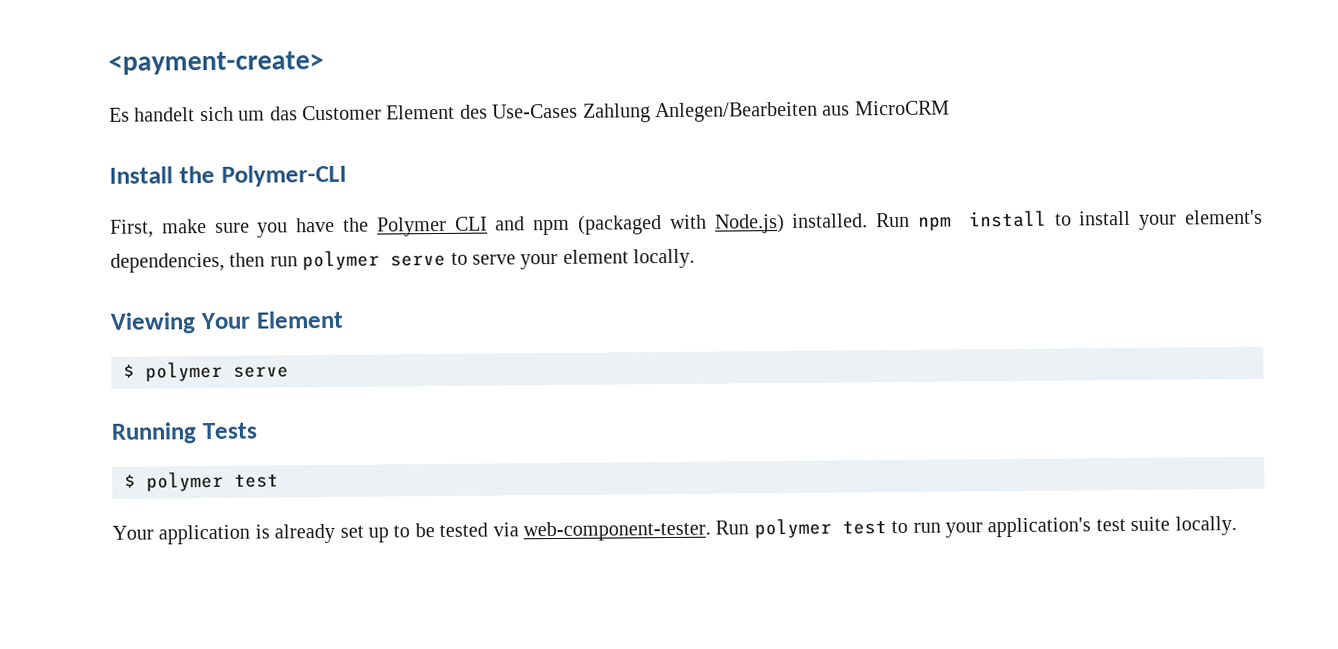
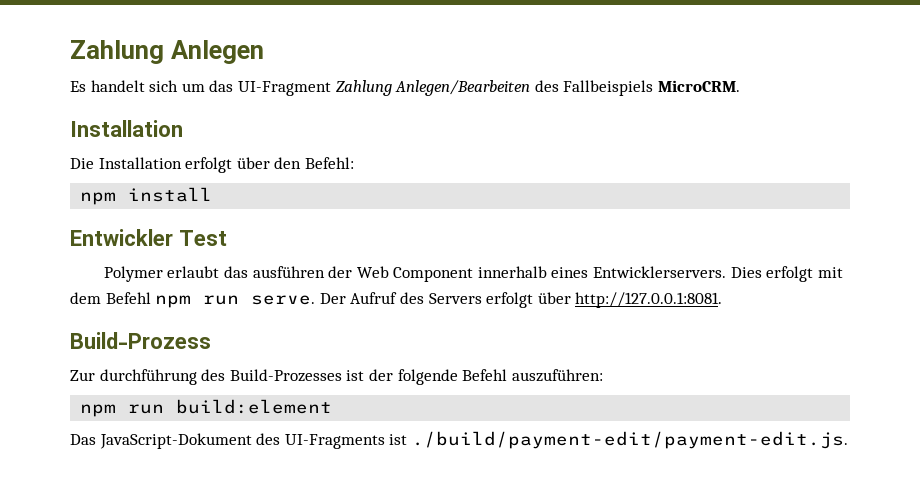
[108,51,324,75] <payment-create> -> [70,40,264,64] Zahlung Anlegen
[302,100,950,123] [109,164,347,187] [110,209,1263,238] [110,248,696,273] [110,310,344,334] [123,361,289,382] [111,422,257,444] [124,471,279,492] [112,516,1237,545] Customer Element des Use-Cases Zahlung Anlegen/Bearbeiten aus MicroCRM // Install the Polymer-CLI // First, make sure you have the Polymer CLI and npm (packaged with Node.js) installed. Run npm install to install your element's dependencies, then run polymer serve to serve your element locally. // Viewing Your Element // $ polymer serve // Running Tests // $ polymer test // Your application is already set up to be tested via web-component-tester. Run polymer test to run your application's test suite locally. -> [237,80,740,96] [70,120,183,137] [70,157,354,173] [80,187,213,205] [70,229,227,246] [103,266,843,282] [70,292,723,308] [70,332,211,349] [70,369,603,385] [80,399,333,417] [70,431,848,449] UI-Fragment Zahlung Anlegen/Bearbeiten des Fallbeispiels MicroCRM. // Installation // Die Installation erfolgt über den Befehl: // npm install // Entwickler Test // Polymer erlaubt das ausführen der Web Component innerhalb eines Entwicklerservers. Dies erfolgt mit dem Befehl npm run serve. Der Aufruf des Servers erfolgt über http://127.0.0.1:8081. // Build-Prozess // Zur durchführung des Build-Prozesses ist der folgende Befehl auszuführen: // npm run build:element // Das JavaScript-Dokument des UI-Fragments ist ./build/payment-edit/payment-edit.js.

